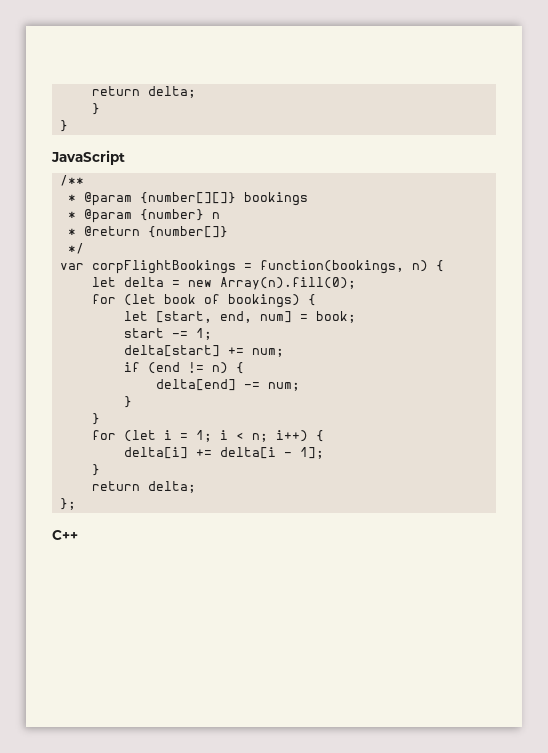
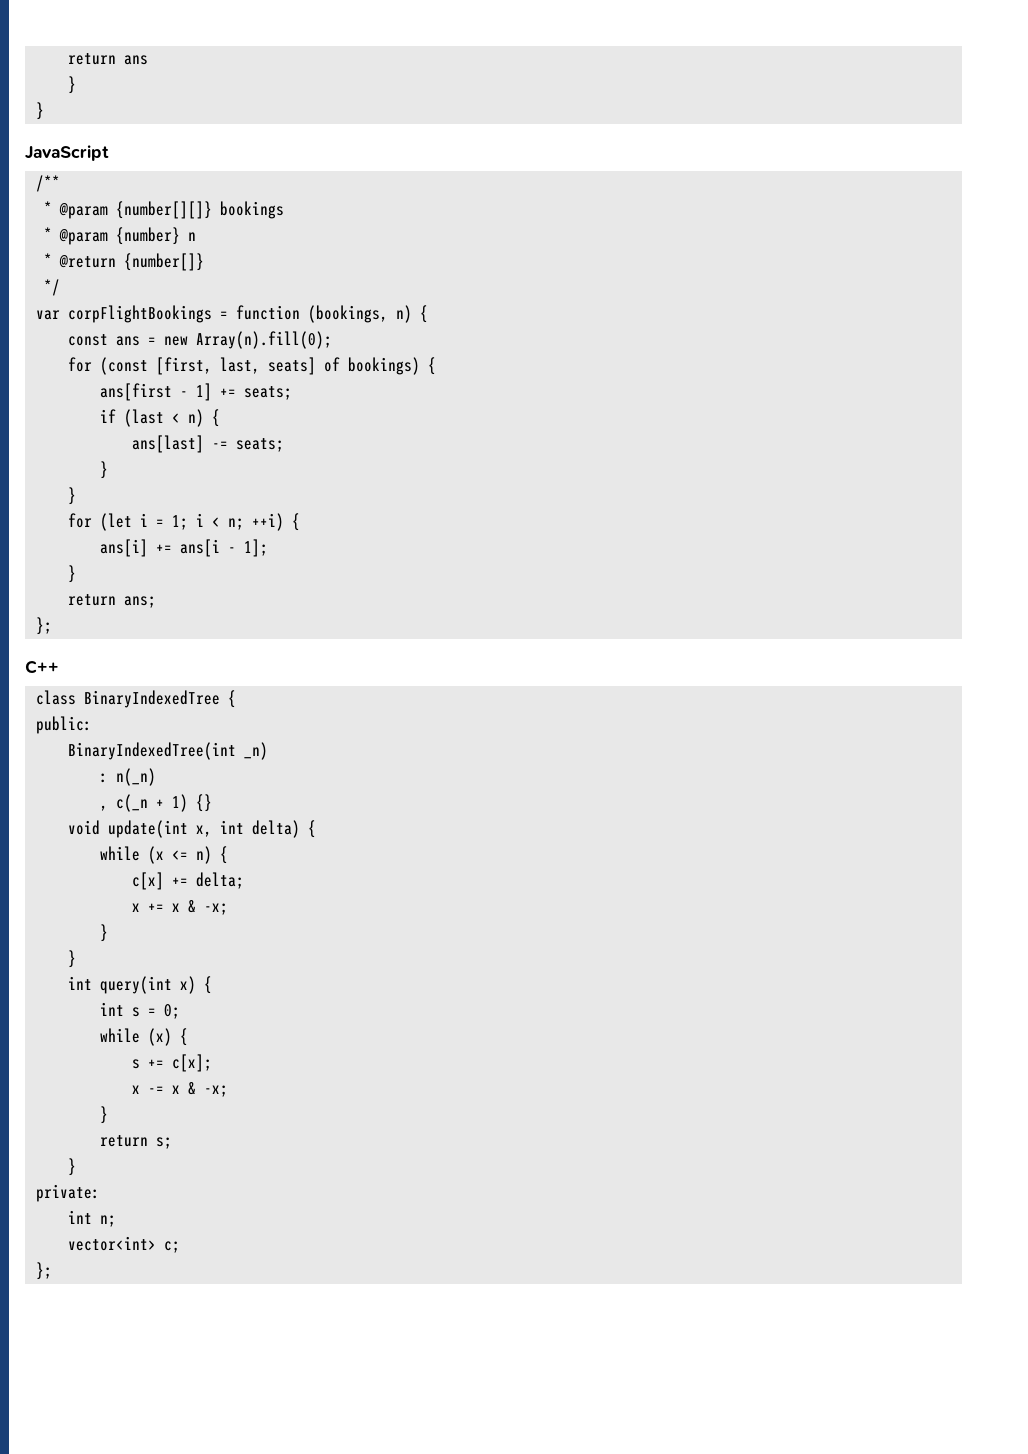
[92,86,197,98] return delta; -> [67,53,148,65] return ans
[260,260,445,274] [92,277,165,287] function(bookings, n) { // let delta -> [235,305,428,323] [67,334,140,346] function (bookings, n) { // const ans
[124,294,197,306] (let book -> [99,357,316,375] (const [first, last, seats]
[124,311,357,323] [124,328,213,340] [124,345,285,357] let [start, end, num] = book; // start -= 1; // delta[start] += num; -> [99,383,292,401] ans[first - 1] += seats;
[148,362,245,374] [156,379,301,391] (end != n) { // delta[end] -= num; -> [123,409,220,427] [131,435,284,453] (last < n) { // ans[last] -= seats;
[276,430,325,442] [124,447,277,459] i++) { // delta[i] += delta[i -> [251,513,300,531] [99,539,220,557] ++i) { // ans[i] += ans[i
[148,481,197,493] delta; -> [123,596,156,608] ans;
(78, 535) none -> [35,690,236,708] [35,716,92,734] [67,742,268,760] [99,768,156,786] [99,794,212,812] [67,820,316,838] [99,846,228,864] [131,872,244,890] [131,900,228,915] [99,924,108,942] [67,950,76,968] [67,976,212,994] [99,1002,180,1019] [99,1028,188,1046] [131,1054,212,1072] [131,1082,228,1097] [99,1106,108,1124] [99,1135,172,1149] [67,1158,76,1176] [35,1184,100,1202] [67,1210,116,1227] [67,1236,180,1253] [35,1262,52,1280] // class BinaryIndexedTree { // public: // BinaryIndexedTree(int _n) // : n(_n) // , c(_n + 1) {} // void update(int x, int delta) { // while (x <= n) { // c[x] += delta; // x += x & -x; // } // } // int query(int x) { // int s = 0; // while (x) { // s += c[x]; // x -= x & -x; // } // return s; // } // private: // int n; // vector<int> c; // };

